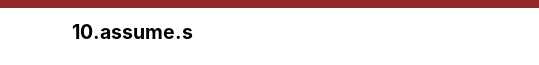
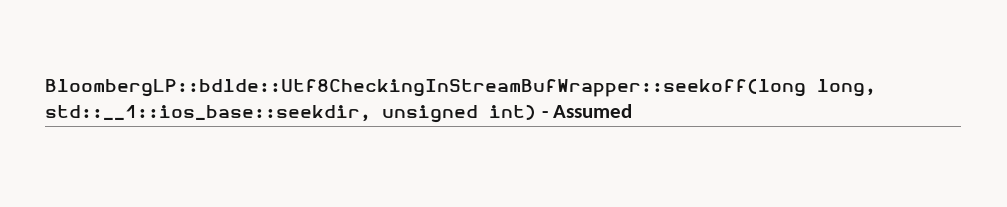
[72,24,193,39] 10.assume.s -> [45,78,876,97] [45,104,633,123] BloombergLP::bdlde::Utf8CheckingInStreamBufWrapper::seekoff(long long, std::__1::ios_base::seekdir, unsigned int) - Assumed

